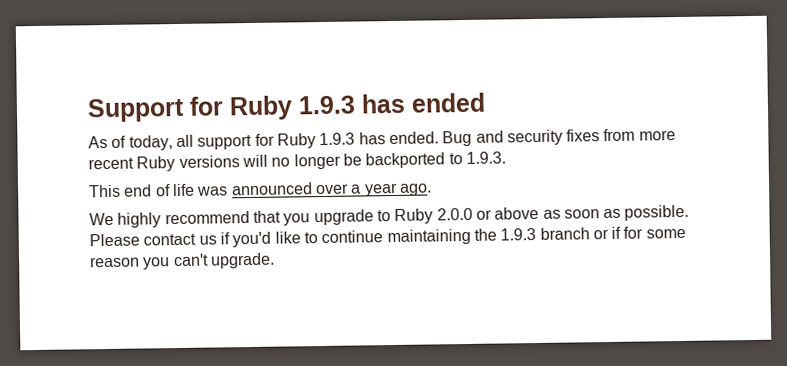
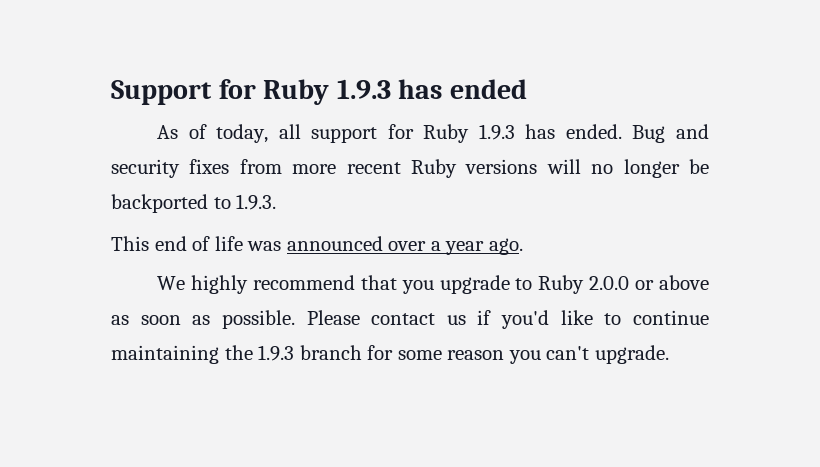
[592,226,622,240] or if -> (362, 352) none

